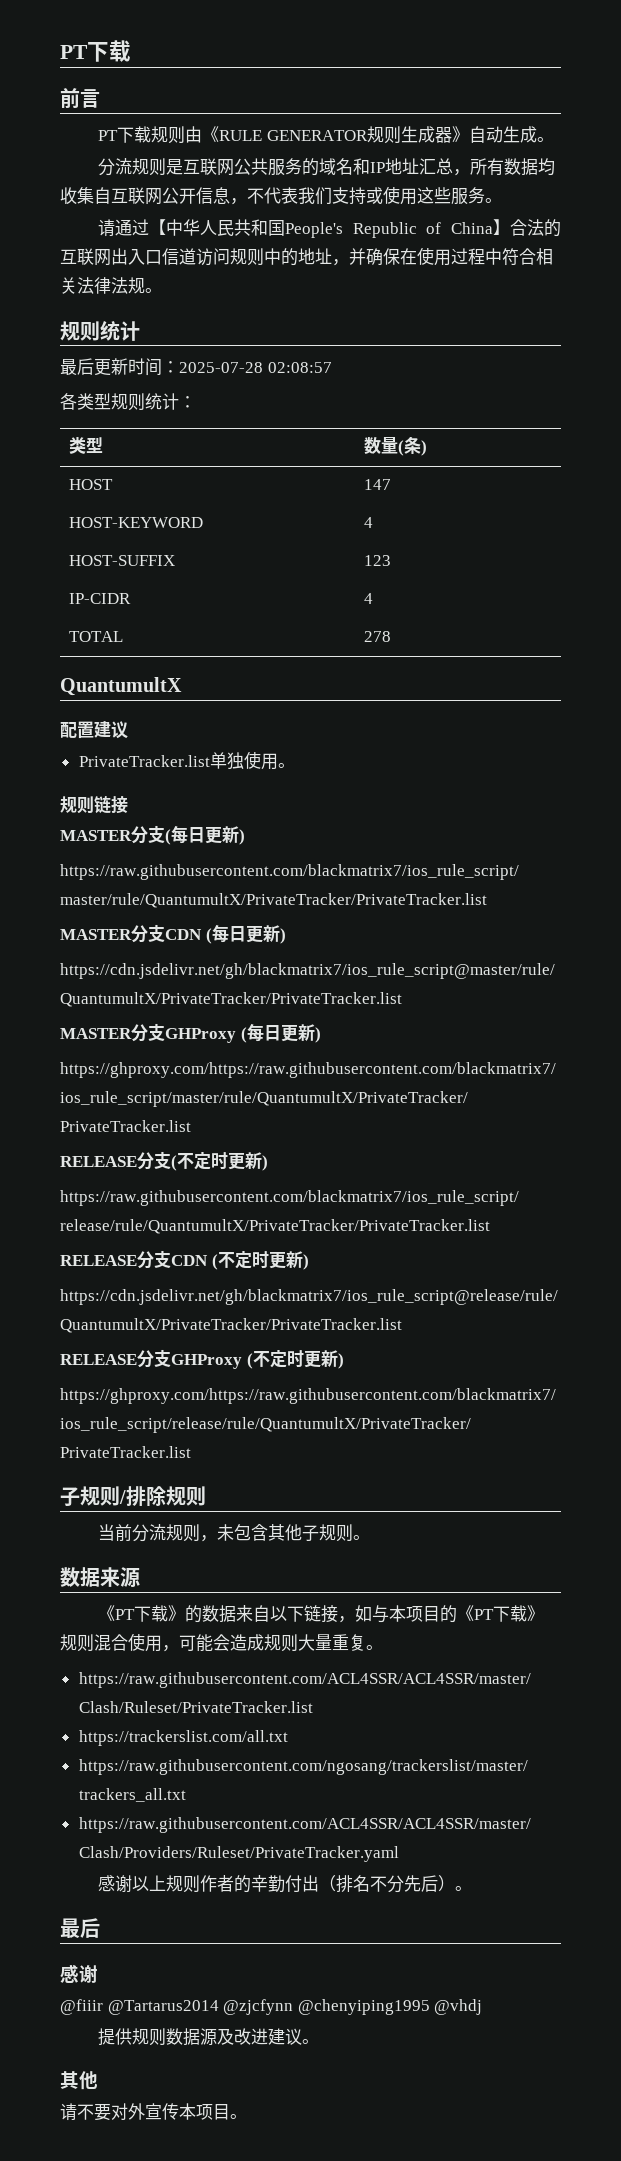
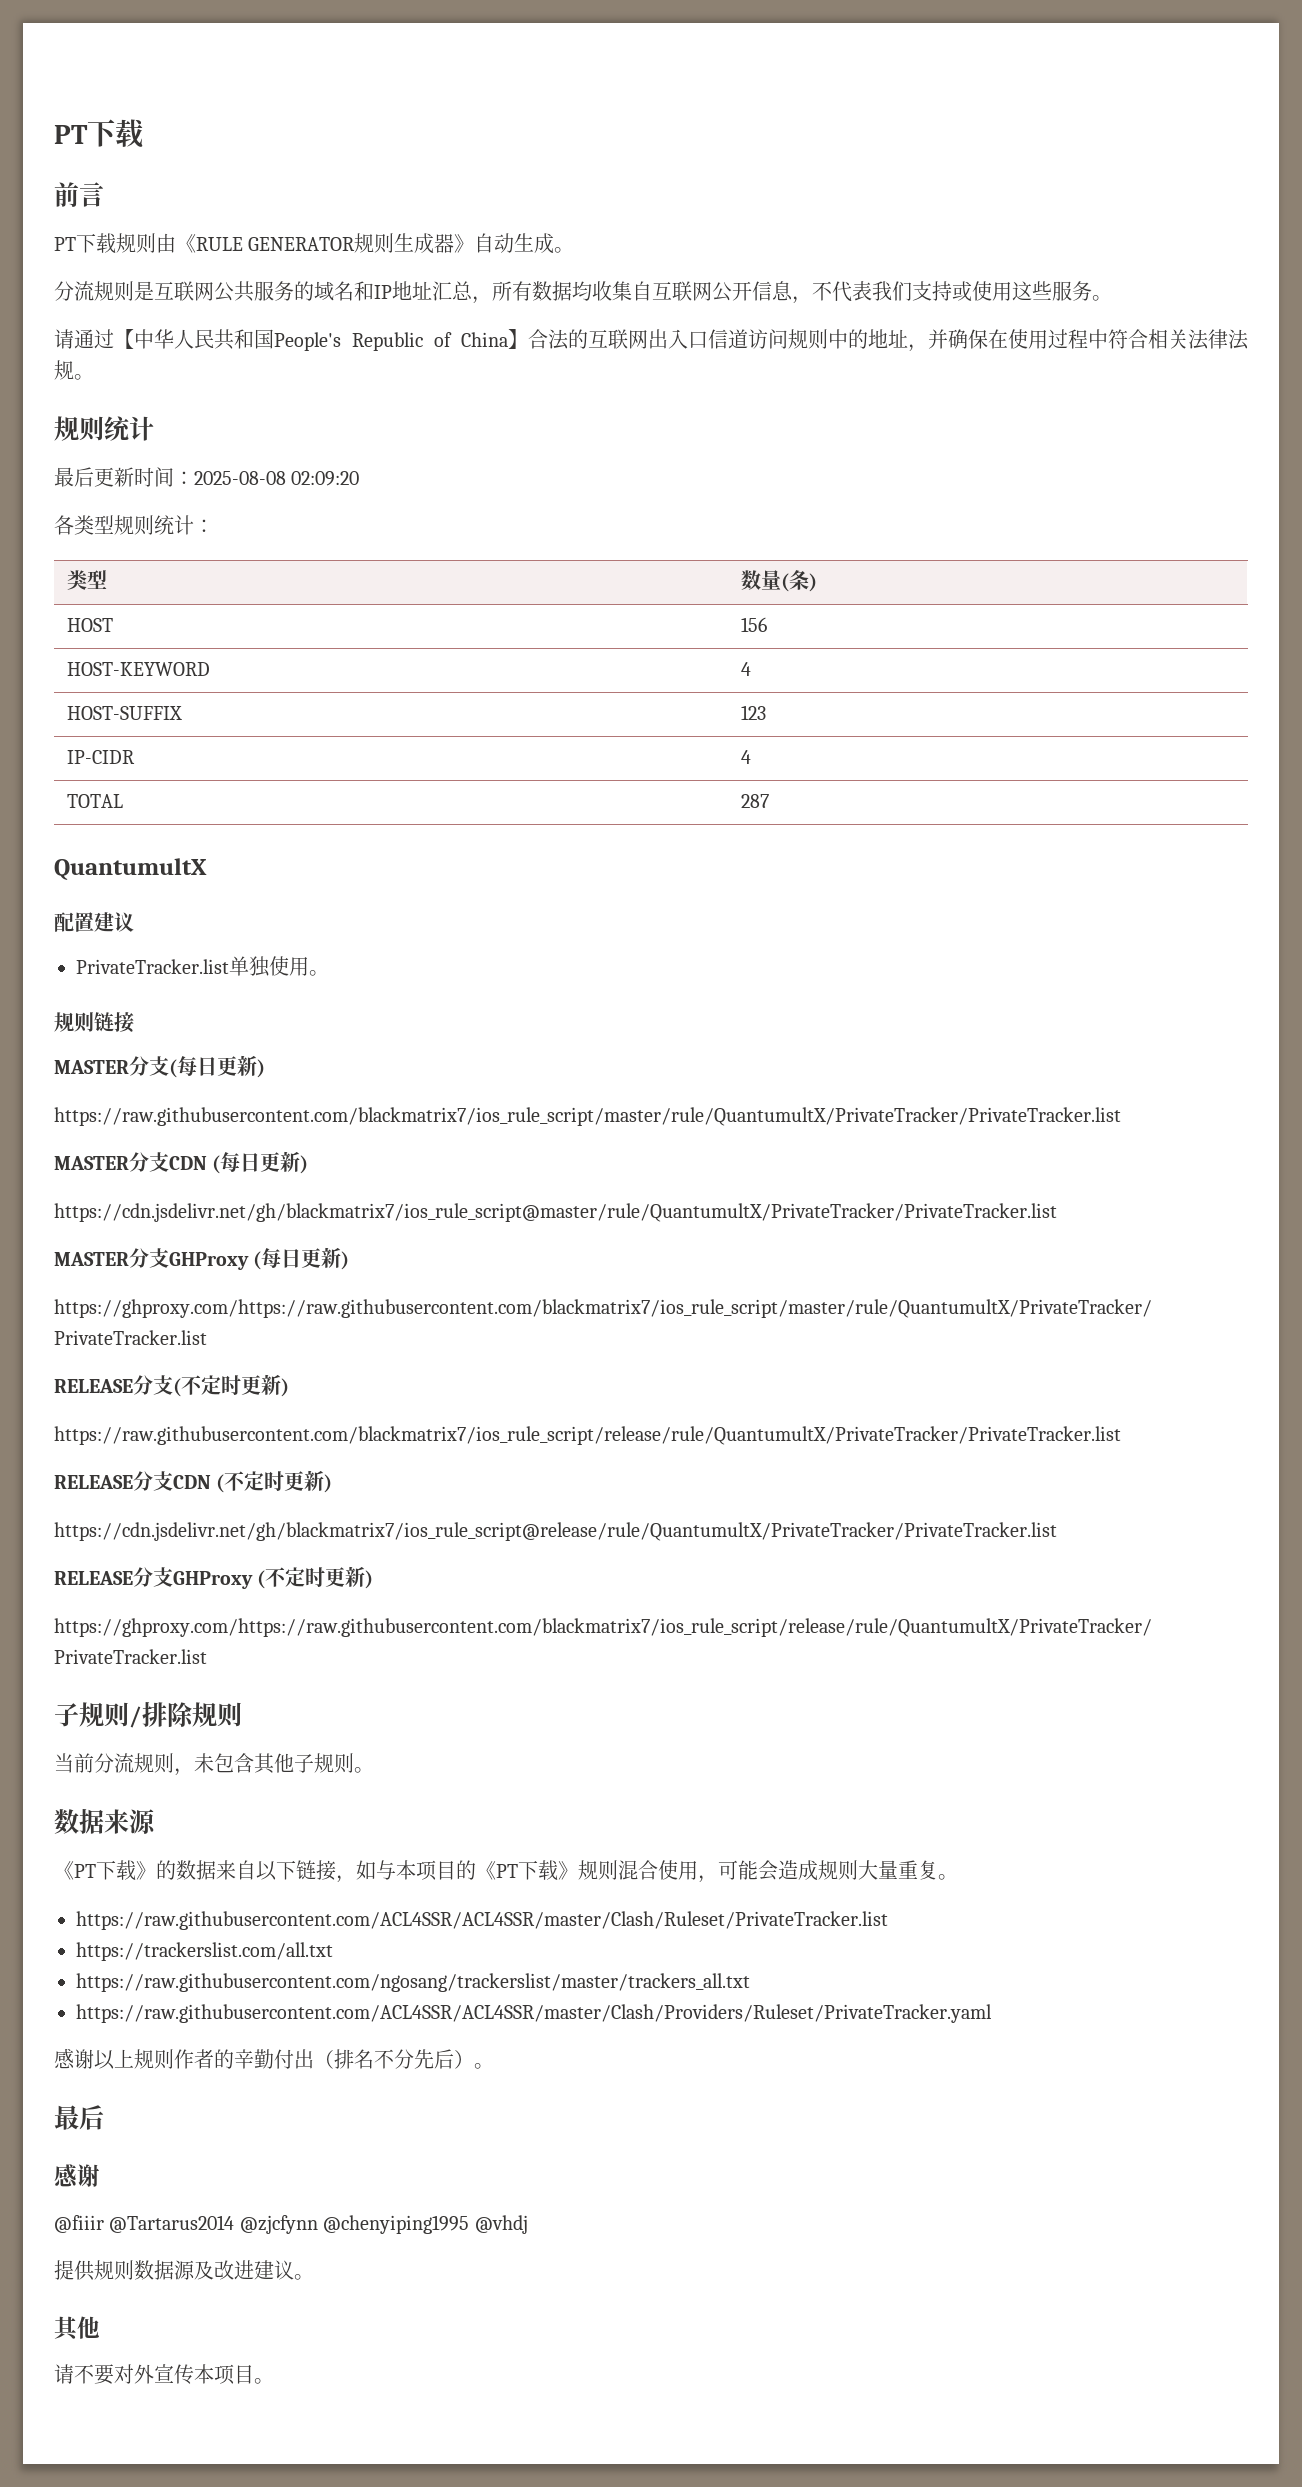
[179,362,332,373] 2025-07-28 02:08:57 -> [194,471,360,486] 2025-08-08 02:09:20
[364,479,392,490] 147 -> [740,617,767,632] 156
[364,631,392,642] 278 -> [740,794,769,808] 287

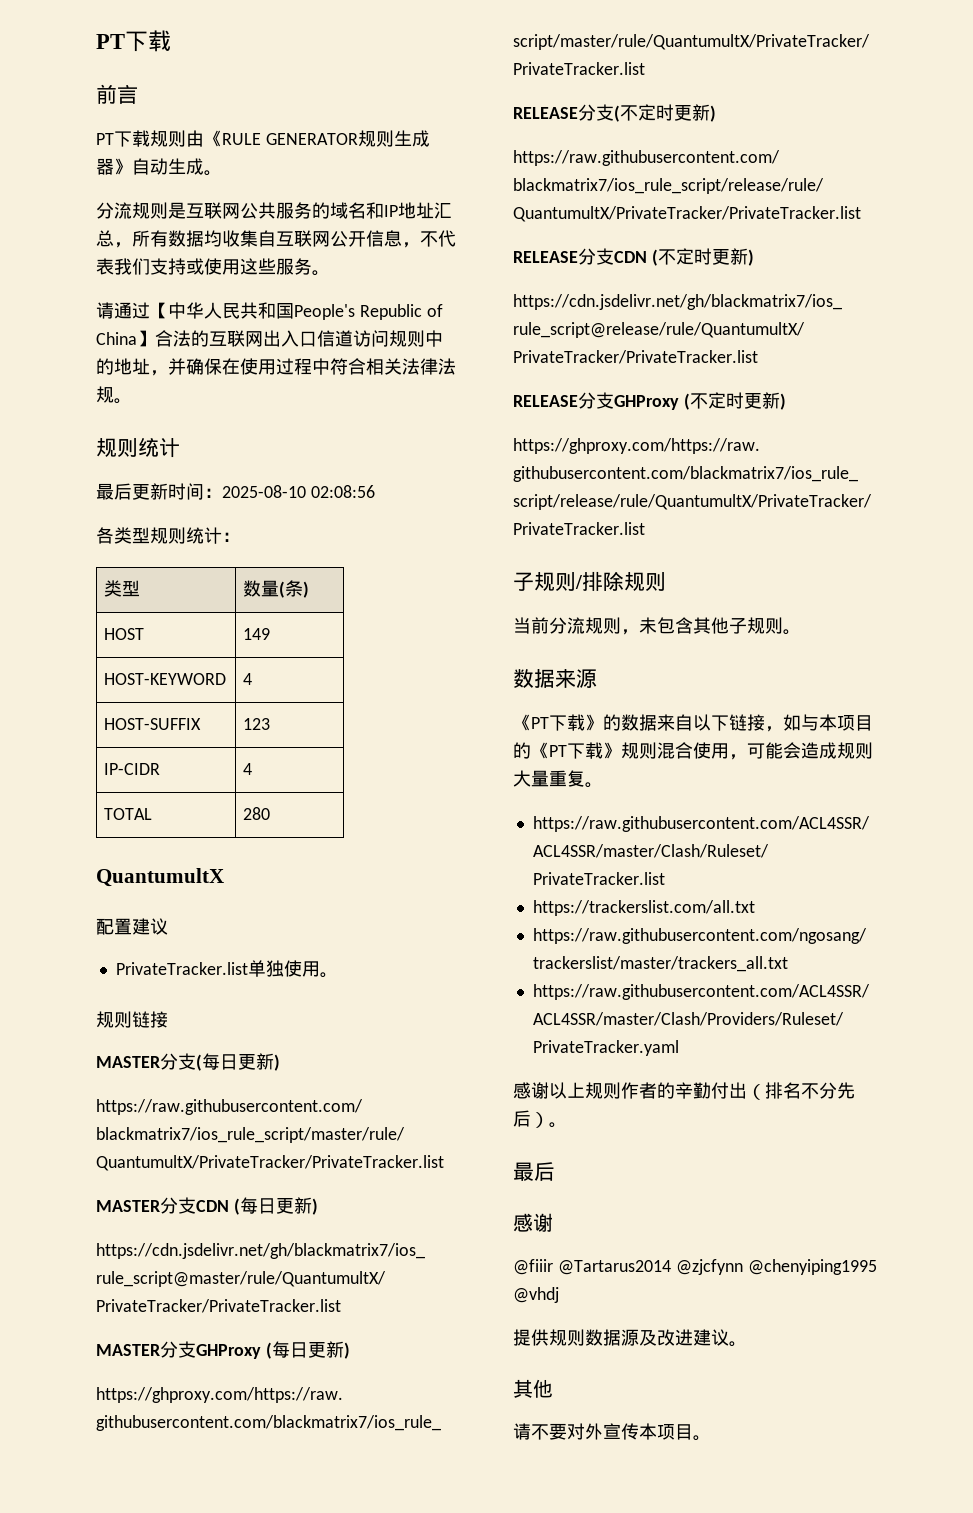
[194,471,360,486] 2025-08-08 02:09:20 -> [222,485,375,498] 2025-08-10 02:08:56
[740,617,767,632] 156 -> [243,628,271,640] 149
[740,794,769,808] 287 -> [243,807,271,820] 280

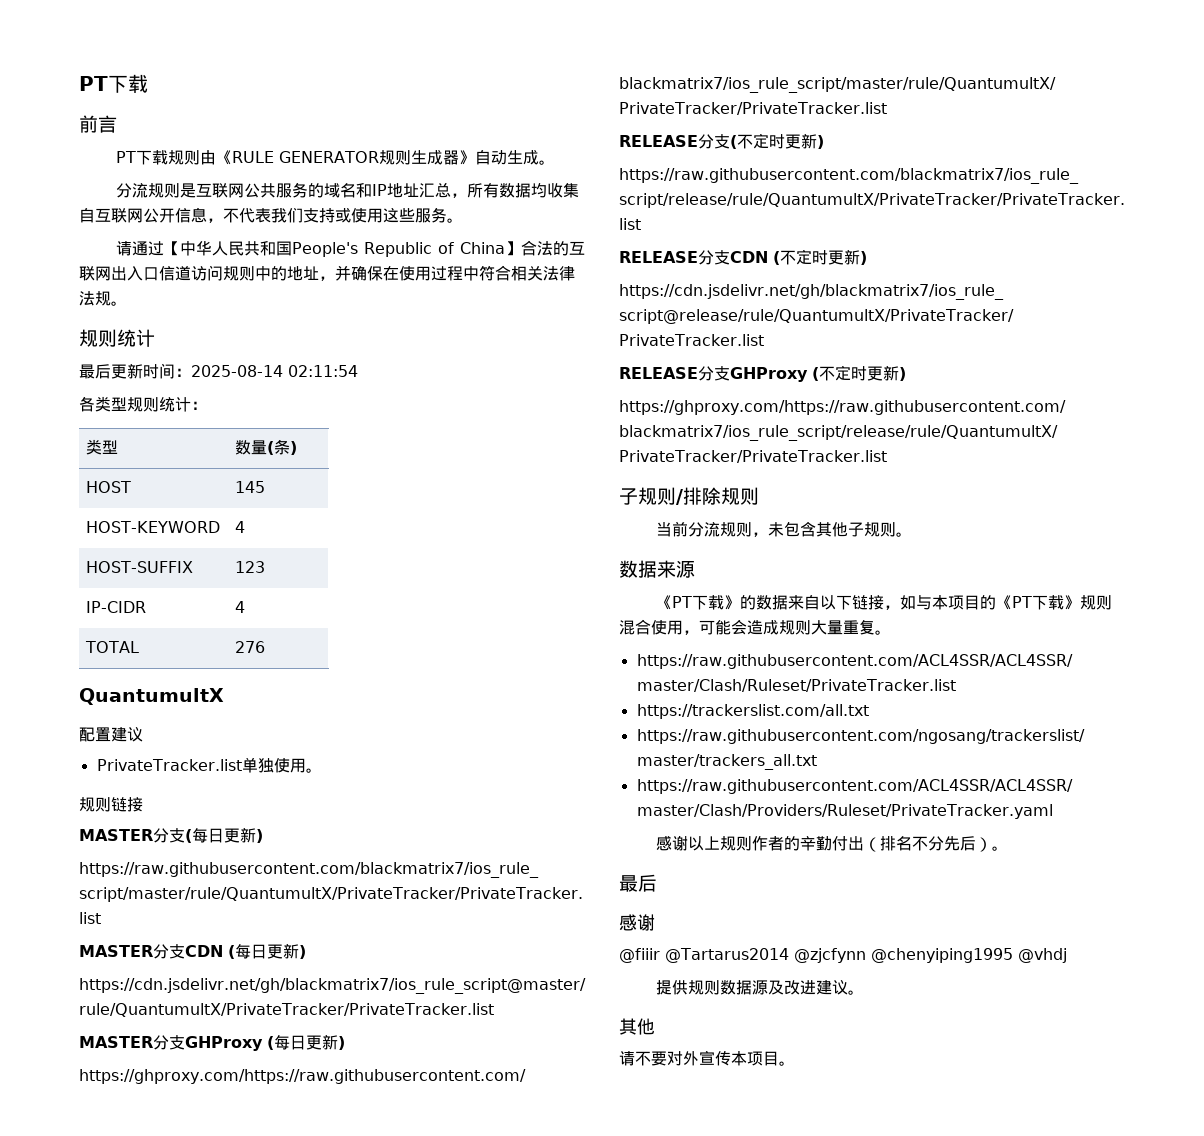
[222,485,375,498] 2025-08-10 02:08:56 -> [191,365,358,377] 2025-08-14 02:11:54
[243,628,271,640] 149 -> [235,481,266,493] 145
[243,807,271,820] 280 -> [235,641,266,653] 276

